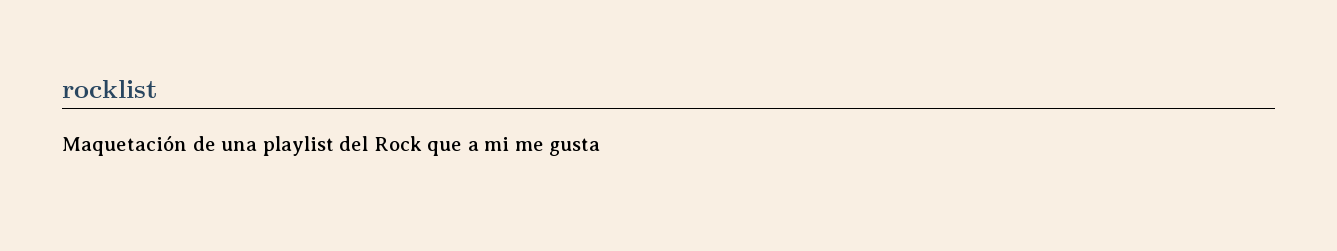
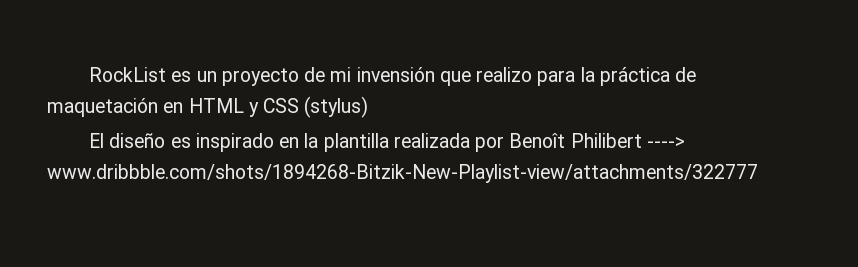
[62,80,158,98] [62,135,601,156] rocklist // Maquetación de una playlist del Rock que a mi me gusta -> [89,67,697,86] [47,96,369,118] [89,133,685,152] [47,164,758,183] RockList es un proyecto de mi invensión que realizo para la práctica de maquetación en HTML y CSS (stylus) // El diseño es inspirado en la plantilla realizada por Benoît Philibert ----> www.dribbble.com/shots/1894268-Bitzik-New-Playlist-view/attachments/322777

